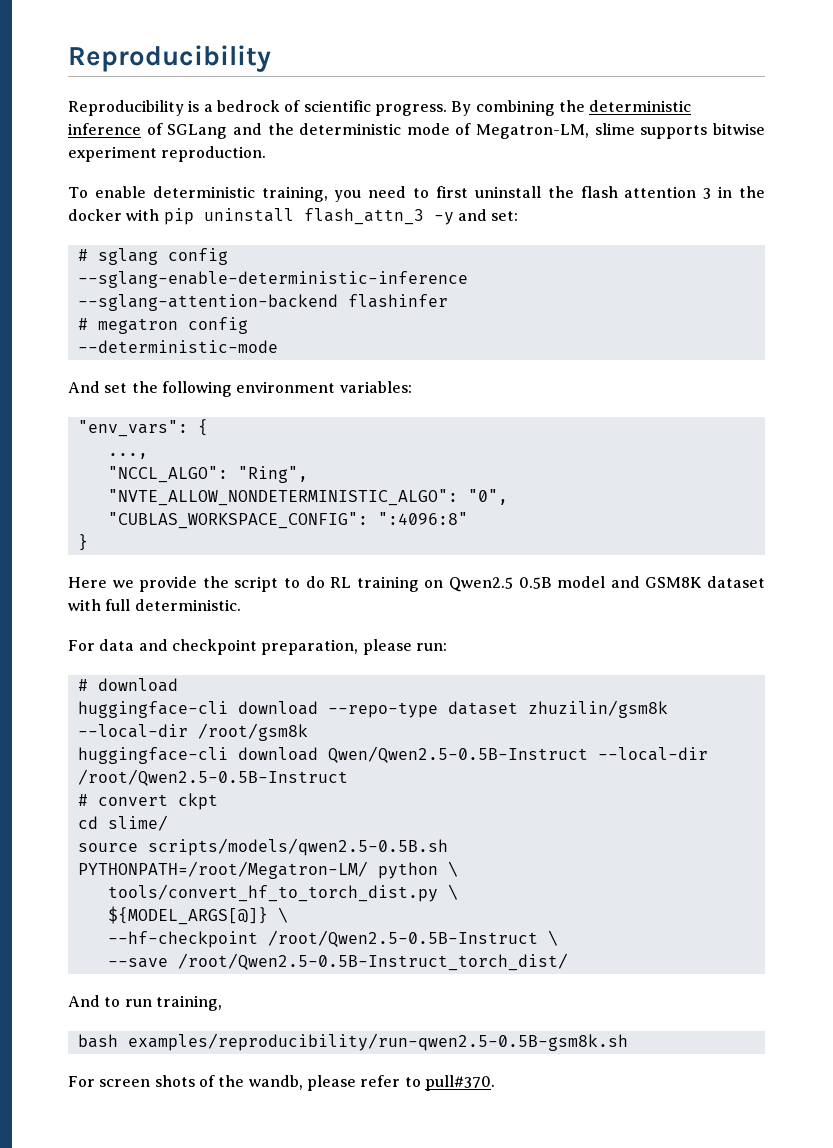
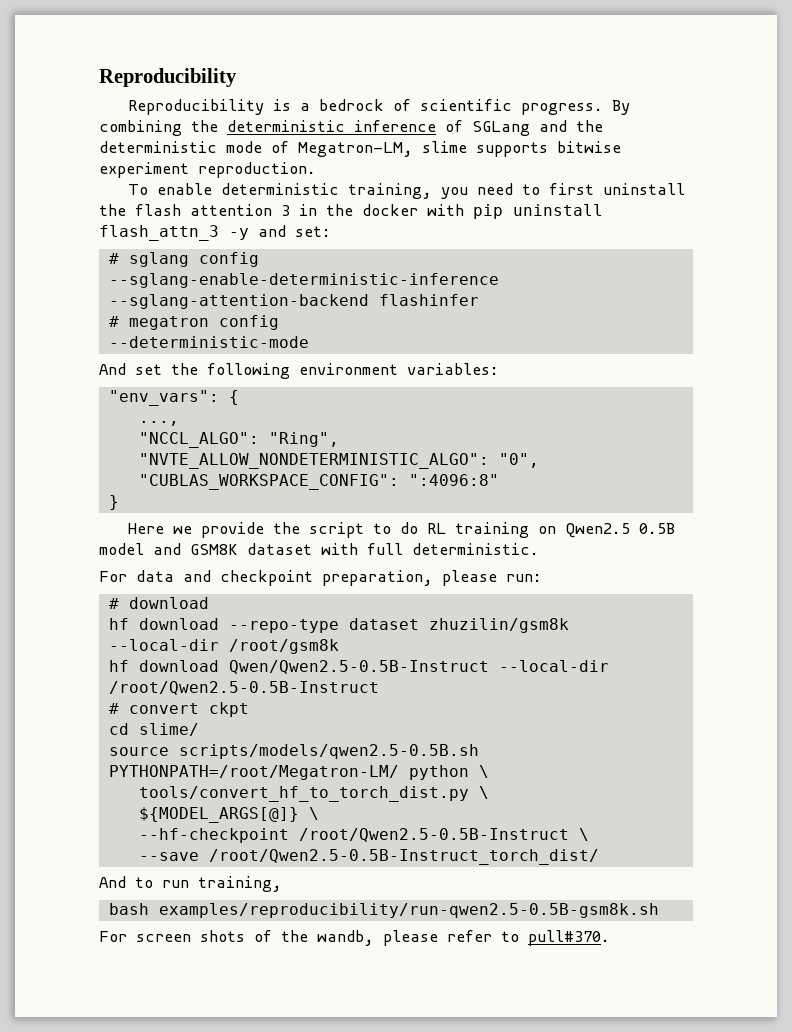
[77,701,228,718] huggingface-cli -> [108,618,129,630] hf
[77,747,228,764] huggingface-cli -> [108,660,129,672] hf

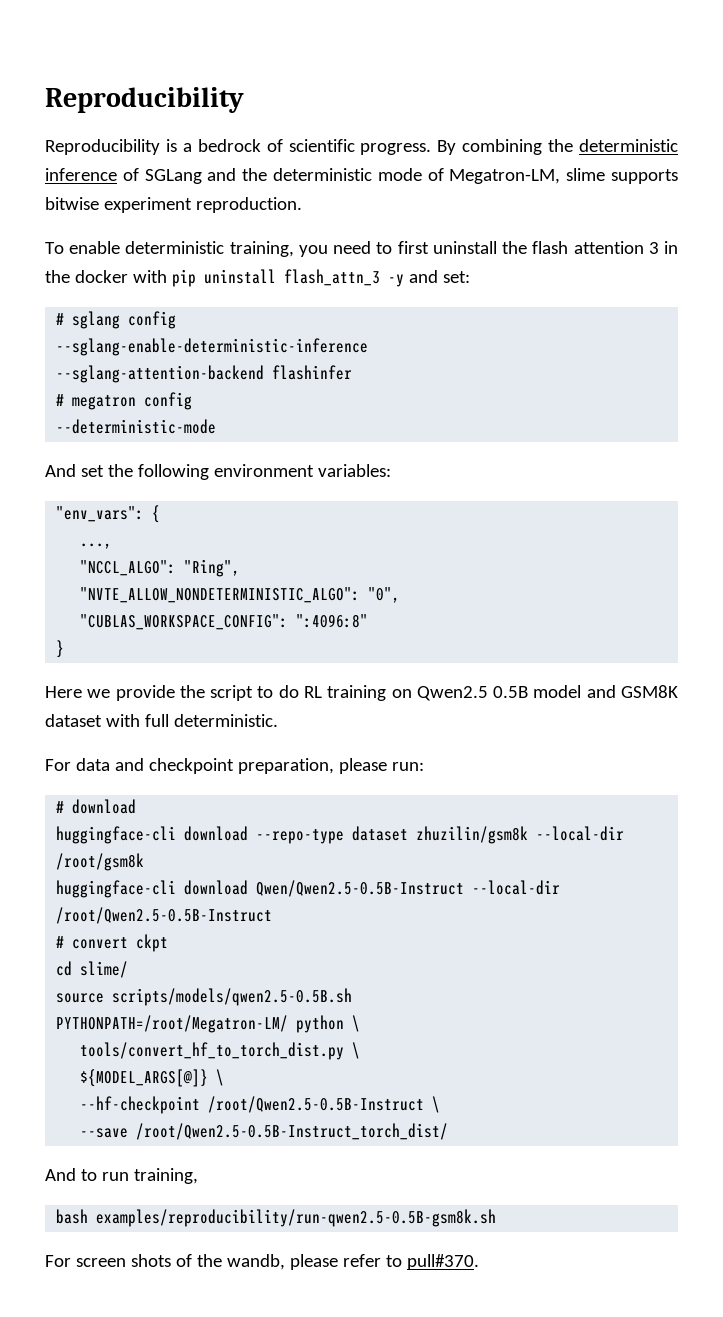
[108,618,129,630] hf -> [56,826,177,844] huggingface-cli
[108,660,129,672] hf -> [56,880,177,898] huggingface-cli

